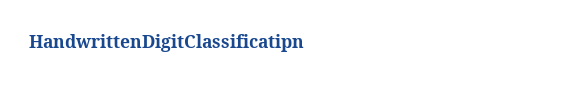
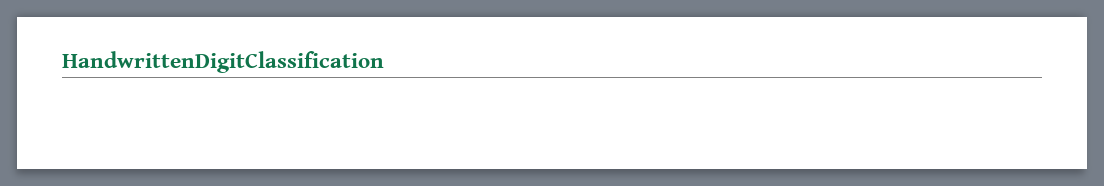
[29,34,304,52] HandwrittenDigitClassificatipn -> [62,51,384,73] HandwrittenDigitClassification

